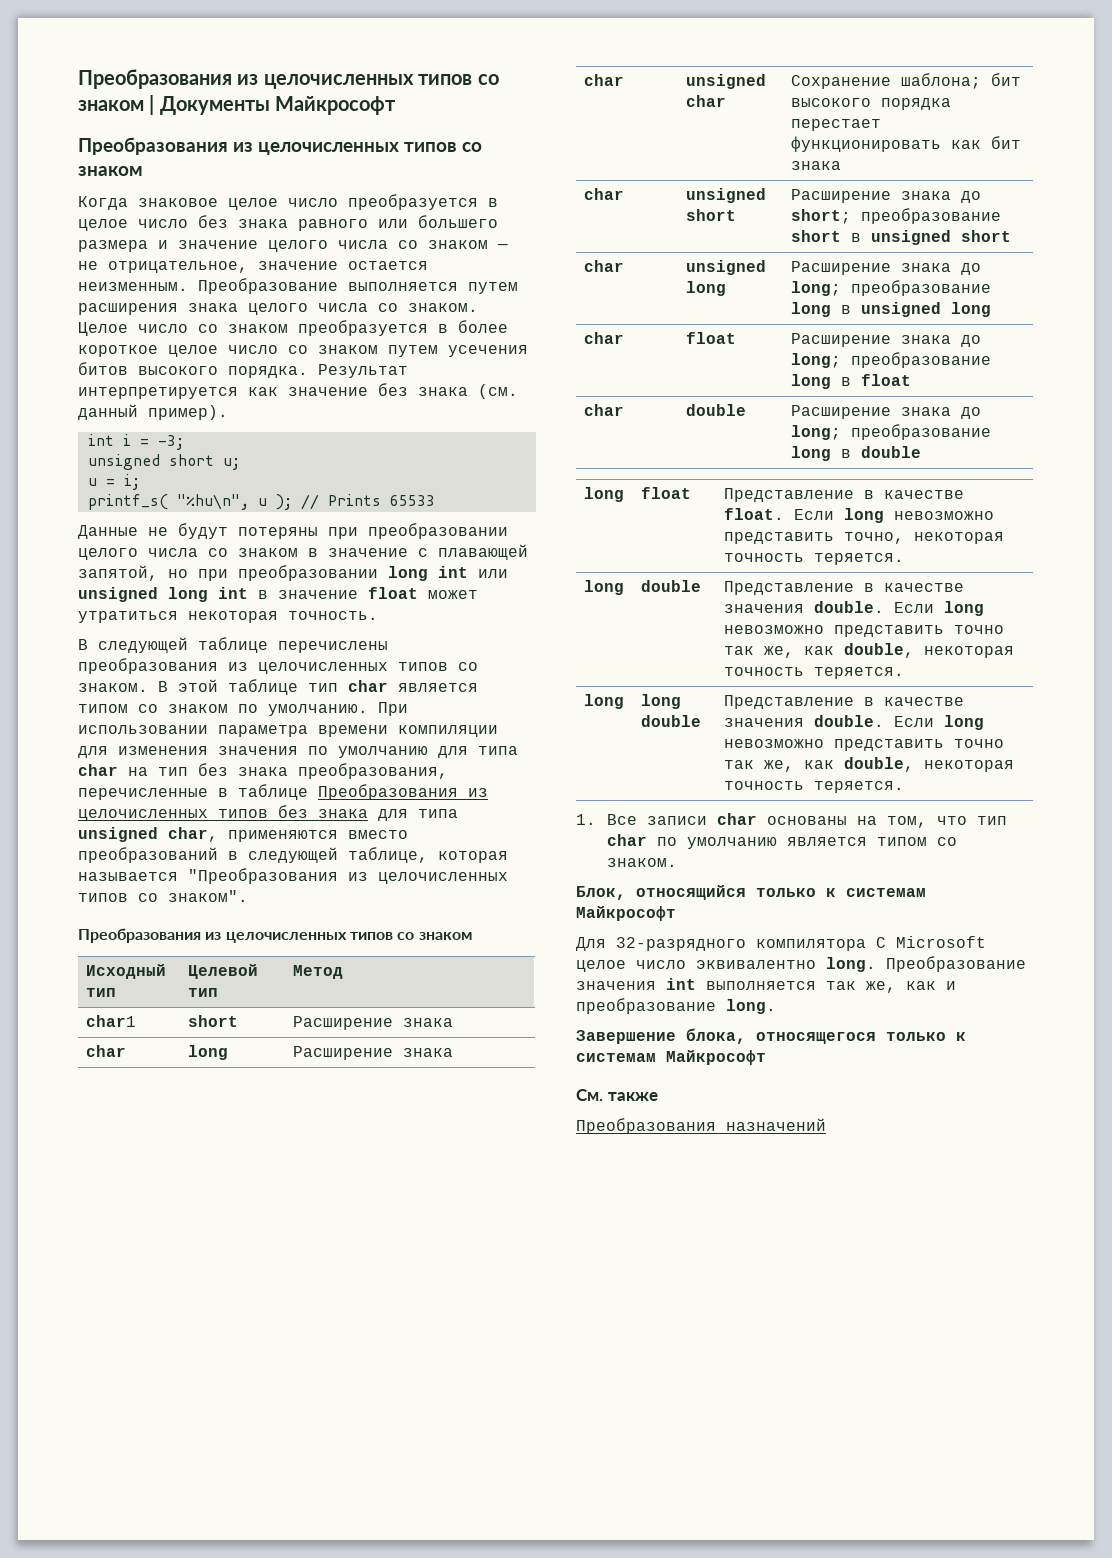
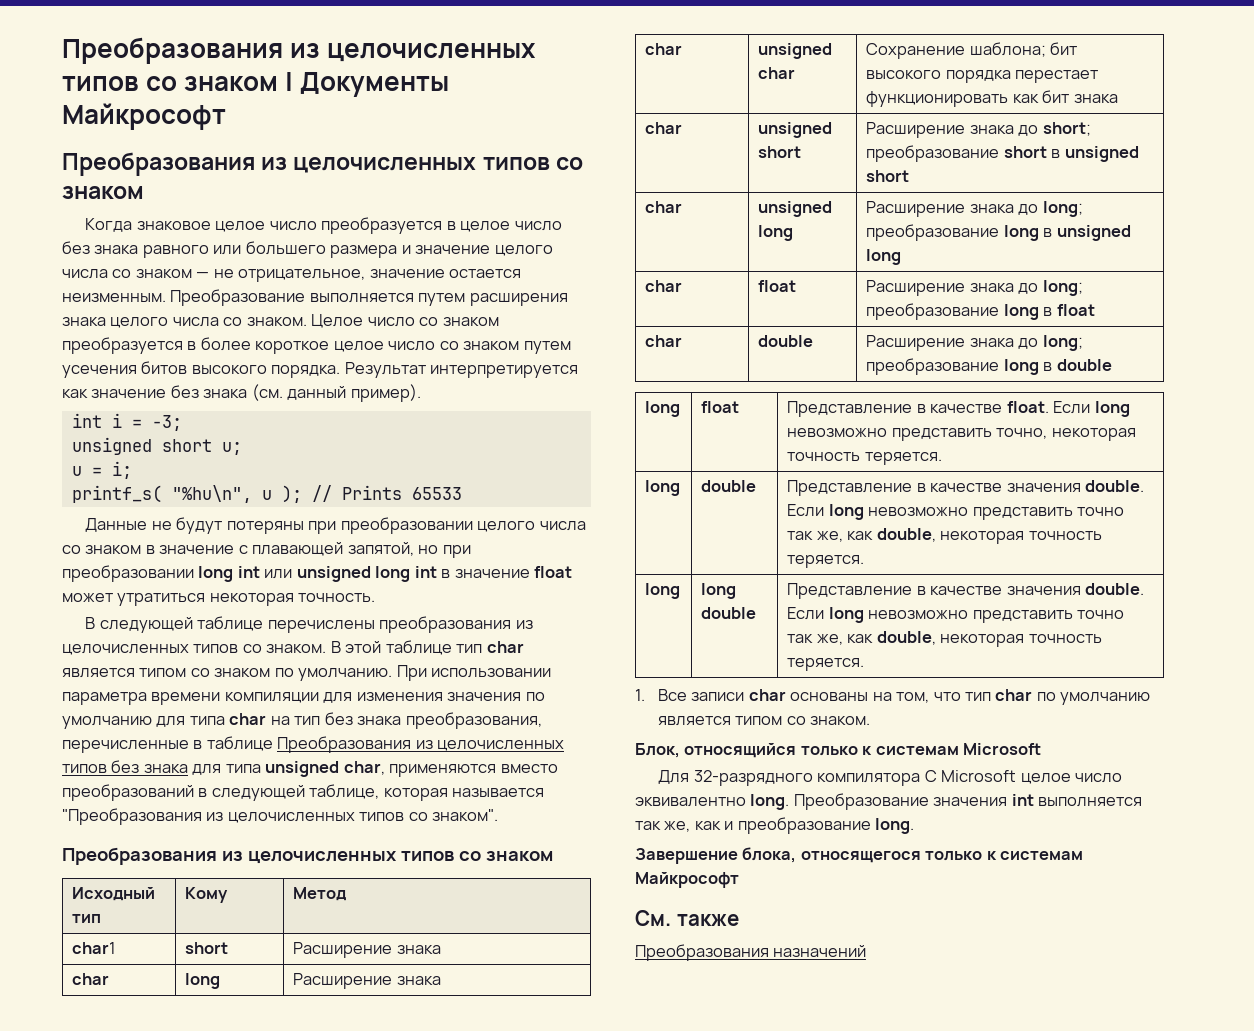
[188,964,259,979] [188,988,219,997] Целевой тип -> [185,887,229,903] Кому
[576,906,676,921] Майкрософт -> [963,743,1042,755] Microsoft

